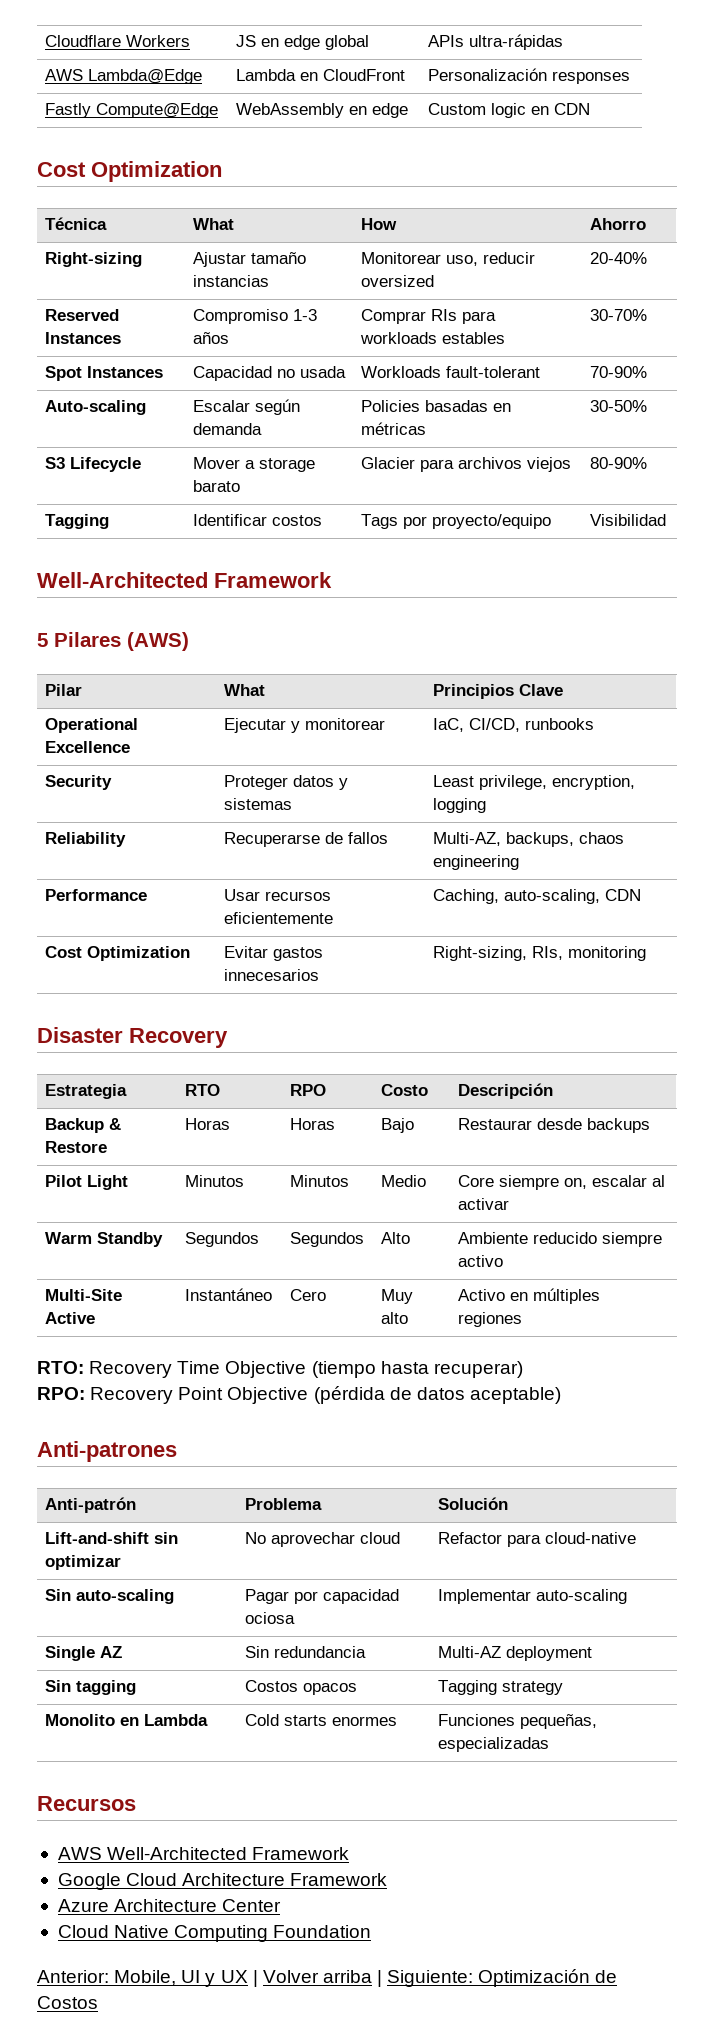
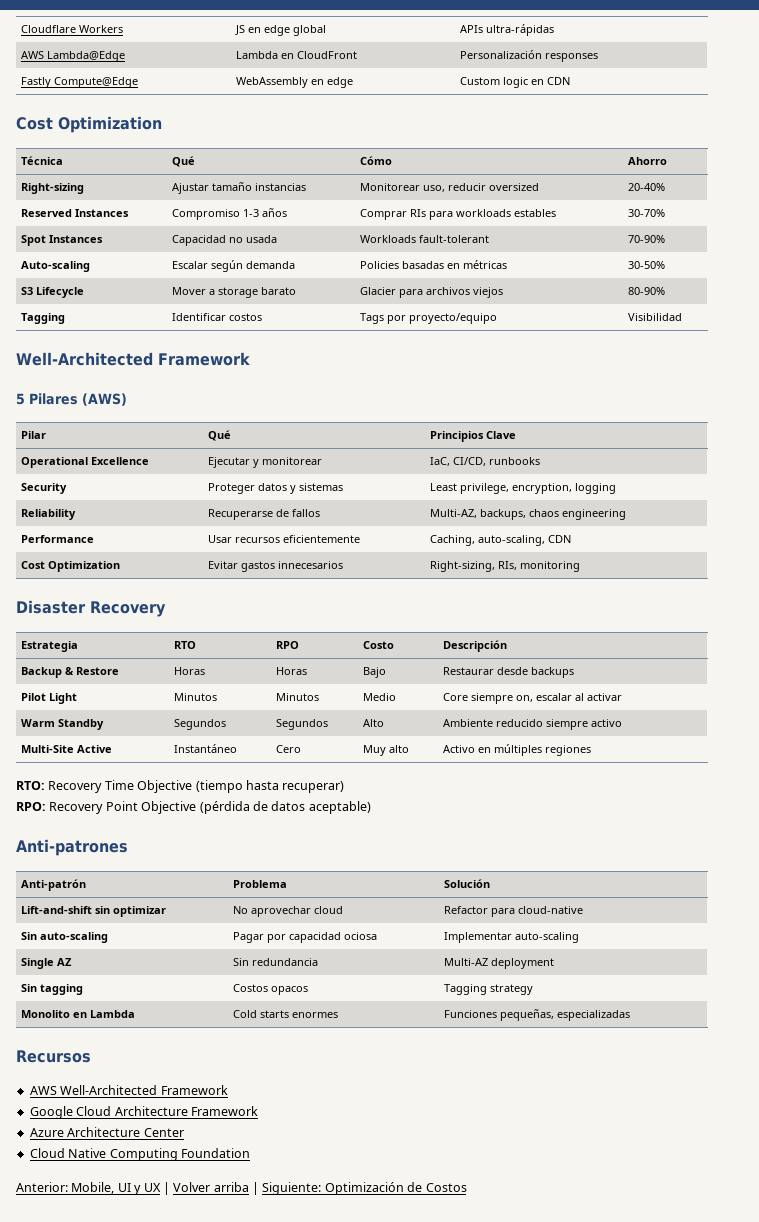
[193,218,235,230] [361,218,398,230] What | How -> [172,156,196,167] [360,156,393,165] Qué | Cómo
[224,684,266,696] What -> [208,430,232,441] Qué

